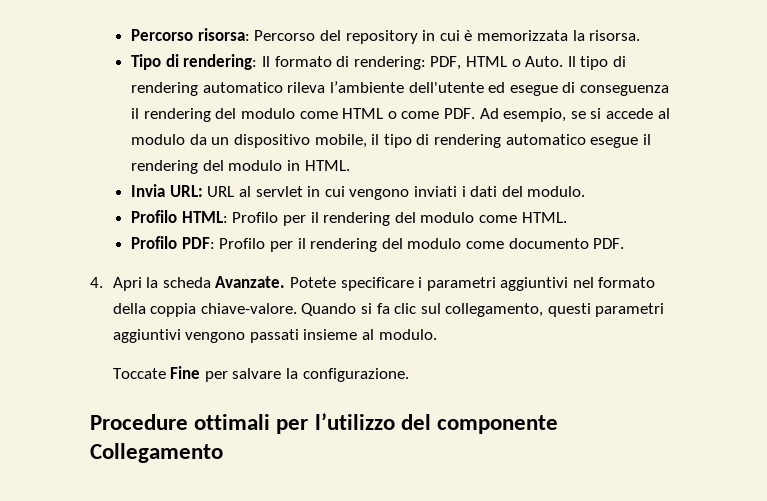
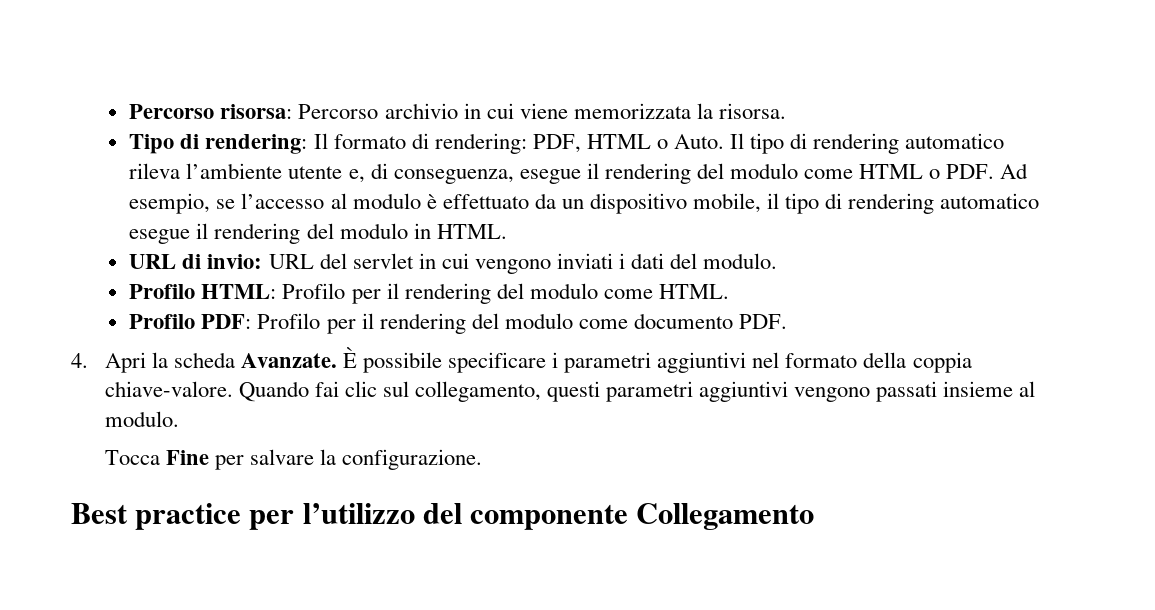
[320,30,473,44] del repository in cui è -> [384,103,568,119] archivio in cui viene
[408,82,670,96] dell'utente ed esegue di conseguenza -> [288,163,581,184] utente e, di conseguenza, esegue
[401,111,440,119] come -> (941, 174) none
[590,108,670,119] [131,134,186,145] si accede al modulo -> [241,193,529,209] l’accesso al modulo è effettuato
[131,184,252,197] Invia URL: URL al -> [129,253,347,269] URL di invio: URL del
[289,277,336,288] Potete -> [342,347,442,373] È possibile
[360,303,390,314] si fa -> [314,381,339,397] fai
[112,368,166,379] Toccate -> [104,450,160,465] Tocca
[90,414,271,430] Procedure ottimali -> [71,503,242,530] Best practice

